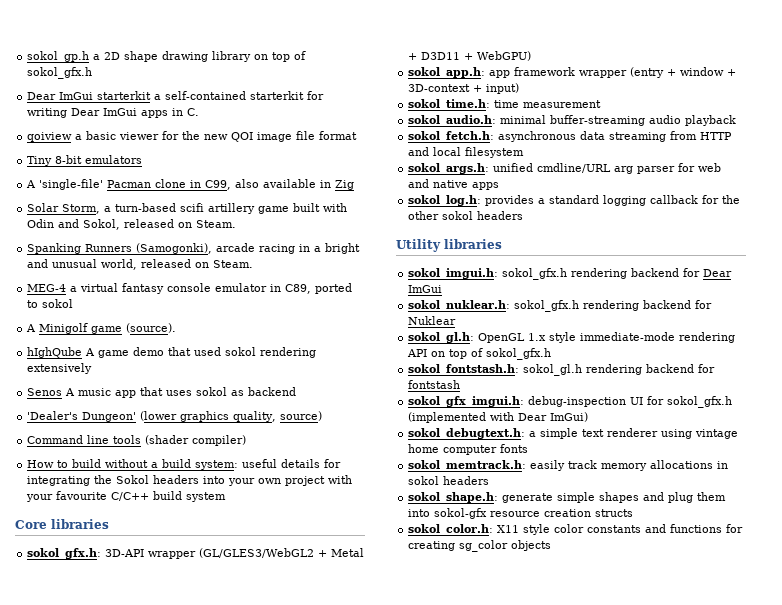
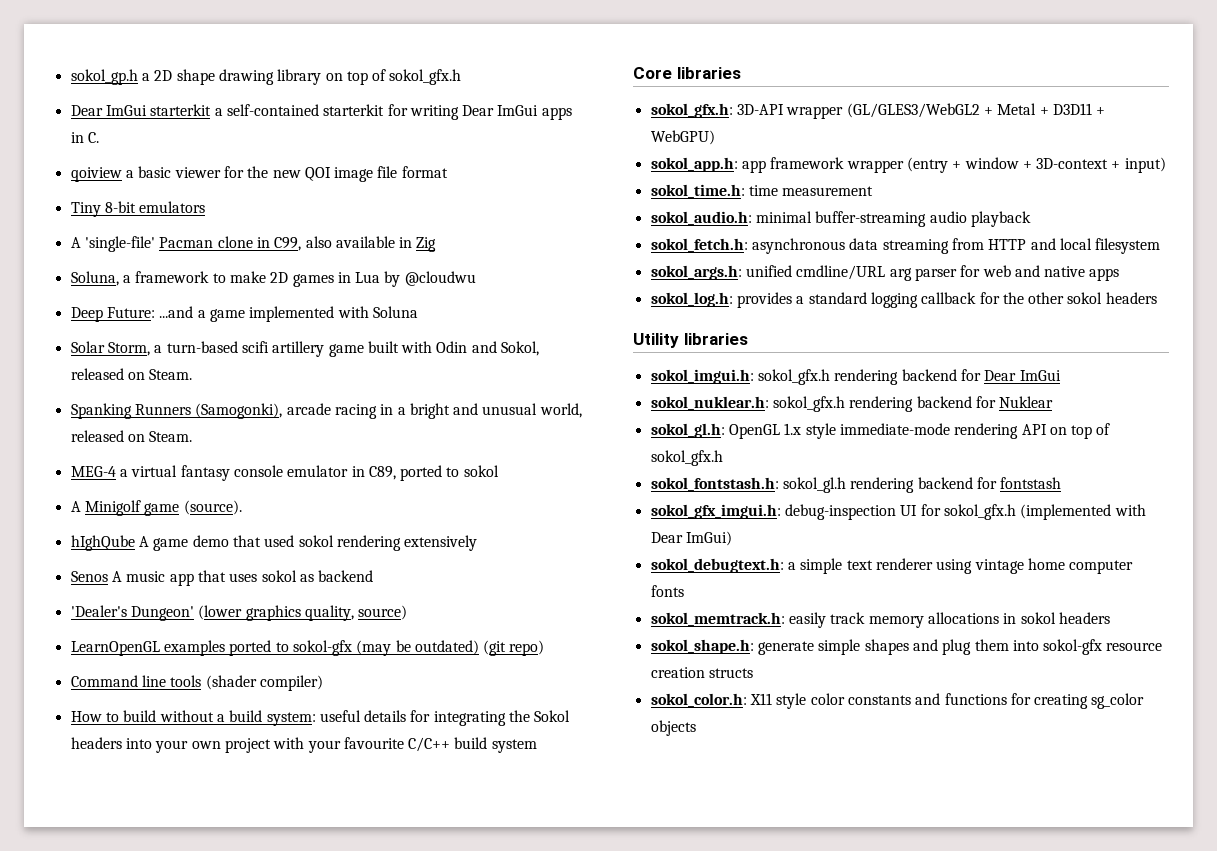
(355, 185) none -> [70,271,476,287] [70,306,418,322] // Soluna, a framework to make 2D games in Lua by @cloudwu // Deep Future: ...and a game implemented with Soluna
(323, 416) none -> [70,640,545,656] // LearnOpenGL examples ported to sokol-gfx (may be outdated) (git repo)

